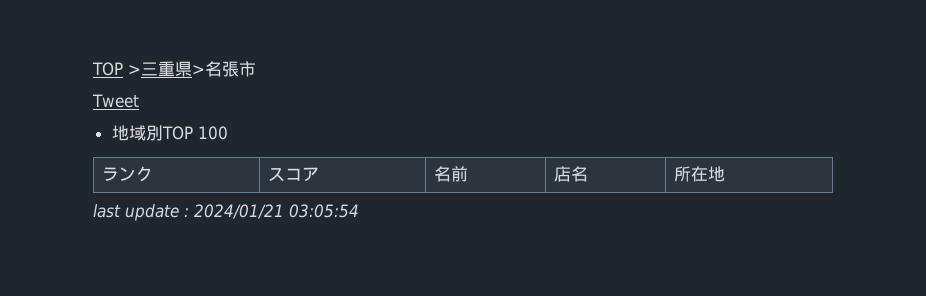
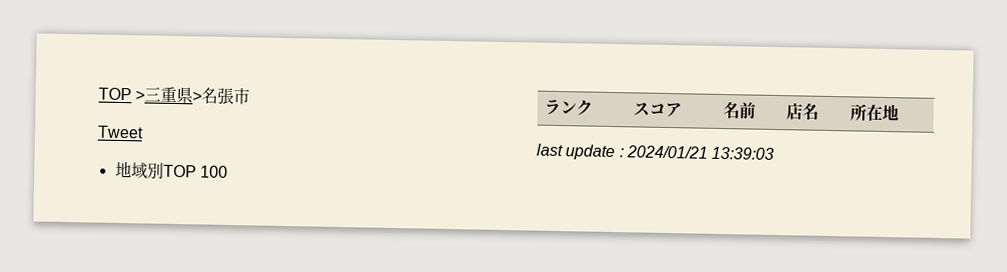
[289,204,359,218] 03:05:54 -> [711,146,775,160] 13:39:03

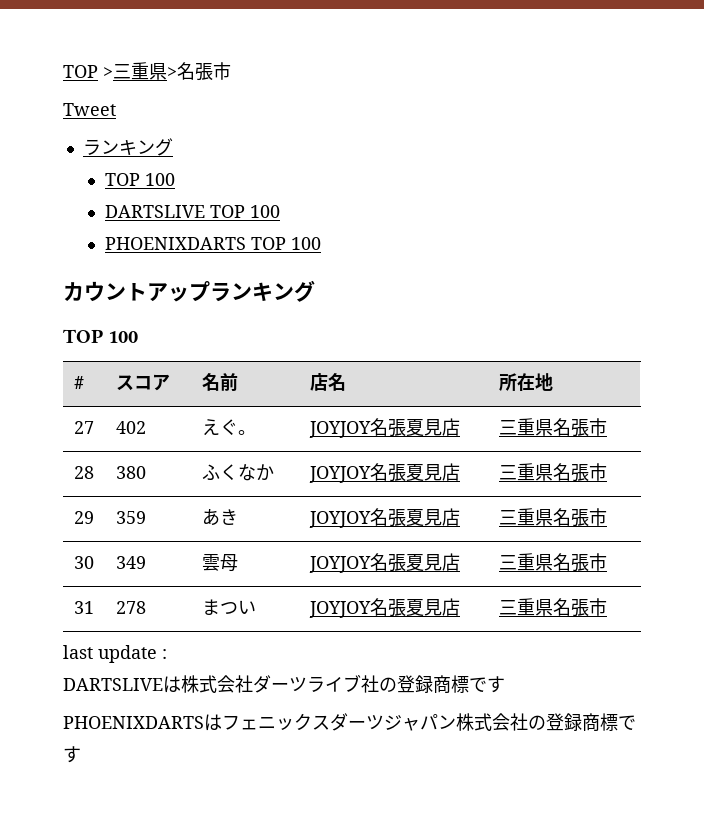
[114,160,228,179] [543,99,593,116] 地域別TOP 100 // ランク -> [82,138,173,156] [104,173,175,186] [104,205,280,218] [104,237,321,250] [63,280,315,302] [63,329,139,343] [73,376,84,389] ランキング // TOP 100 // DARTSLIVE TOP 100 // PHOENIXDARTS TOP 100 // カウントアップランキング // TOP 100 // #
[536,143,775,161] // last update : 2024/01/21 13:39:03 -> [73,421,94,434] [115,421,146,434] [201,419,256,436] [308,418,460,438] [498,418,607,437] [73,466,94,479] [115,466,146,479] [201,464,274,481] [308,463,460,483] [498,463,607,482] [73,511,94,524] [115,511,146,524] [201,508,238,526] [308,508,460,528] [498,508,607,527] [73,556,94,569] [115,556,146,569] [201,554,238,572] [308,553,460,573] [498,553,607,572] [73,601,94,614] [115,601,146,614] [201,599,256,615] [308,598,460,618] [498,598,607,617] [63,645,167,663] [63,674,505,693] [63,713,636,731] [63,746,81,763] // 27 | 402 | えぐ。 | JOYJOY名張夏見店 | 三重県名張市 // 28 | 380 | ふくなか | JOYJOY名張夏見店 | 三重県名張市 // 29 | 359 | あき | JOYJOY名張夏見店 | 三重県名張市 // 30 | 349 | 雲母 | JOYJOY名張夏見店 | 三重県名張市 // 31 | 278 | まつい | JOYJOY名張夏見店 | 三重県名張市 // last update : // DARTSLIVEは株式会社ダーツライブ社の登録商標です // PHOENIXDARTSはフェニックスダーツジャパン株式会社の登録商標です

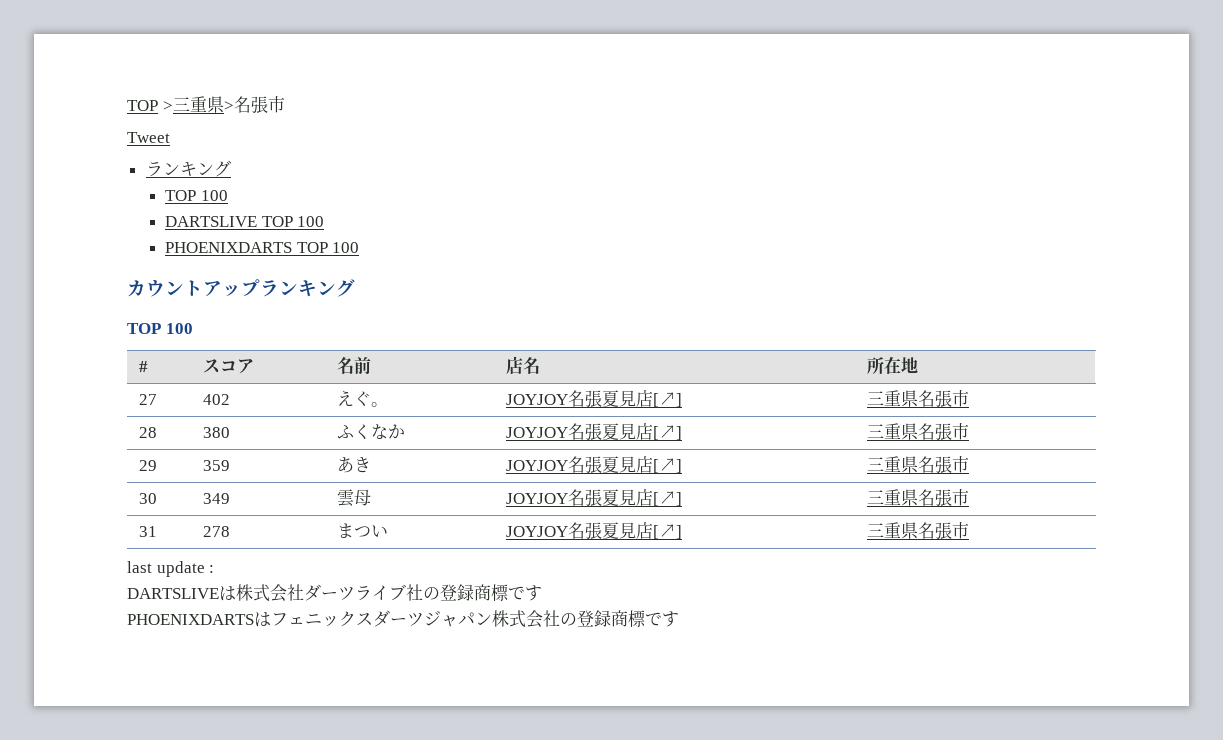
(460, 427) none -> [652,392,682,407] [↗]
(460, 472) none -> [652,425,682,440] [↗]
(460, 517) none -> [652,458,682,473] [↗]
(460, 562) none -> [652,491,682,506] [↗]
(460, 607) none -> [652,524,682,539] [↗]

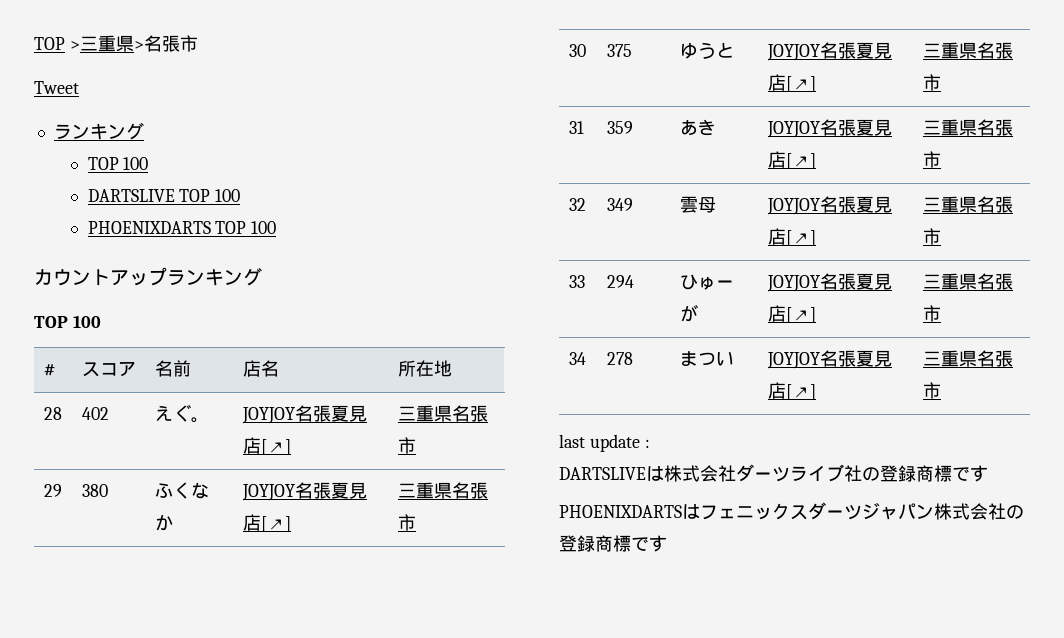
[138,394,157,405] 27 -> [43,407,62,420] 28
[138,427,157,438] 28 -> [43,484,62,497] 29
[138,460,157,471] 29 -> [568,44,586,57] [606,44,632,57] [679,42,734,59] [766,42,892,61] [767,74,816,92] [922,42,1013,59] [922,74,941,91] [568,121,584,134] 30 | 375 | ゆうと | JOYJOY名張夏見店[↗] | 三重県名張市 // 31
[138,493,157,504] 30 -> [568,198,586,211] 32
[138,526,157,537] 31 -> [568,275,585,288] [606,275,634,288] [679,274,734,290] [679,304,698,322] [766,273,892,292] [767,305,816,323] [922,273,1013,290] [922,305,941,322] [568,352,586,365] 33 | 294 | ひゅーが | JOYJOY名張夏見店[↗] | 三重県名張市 // 34

